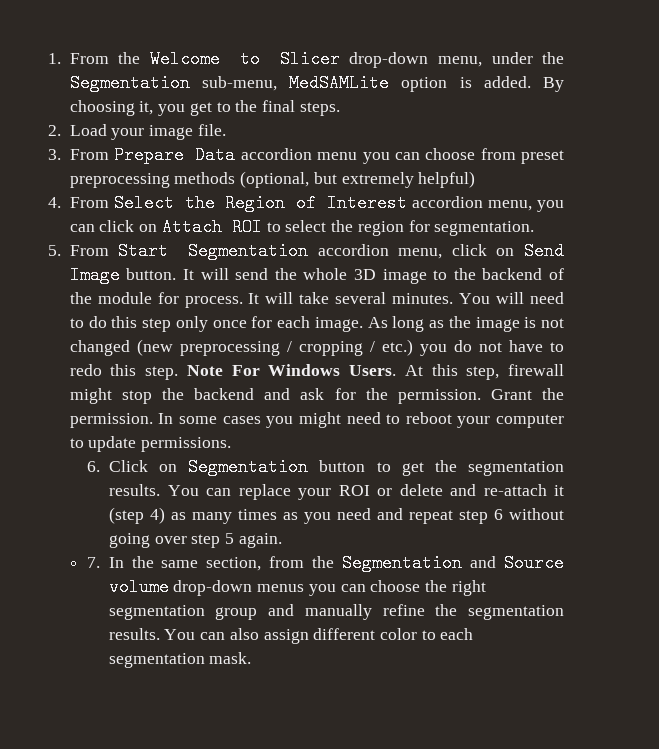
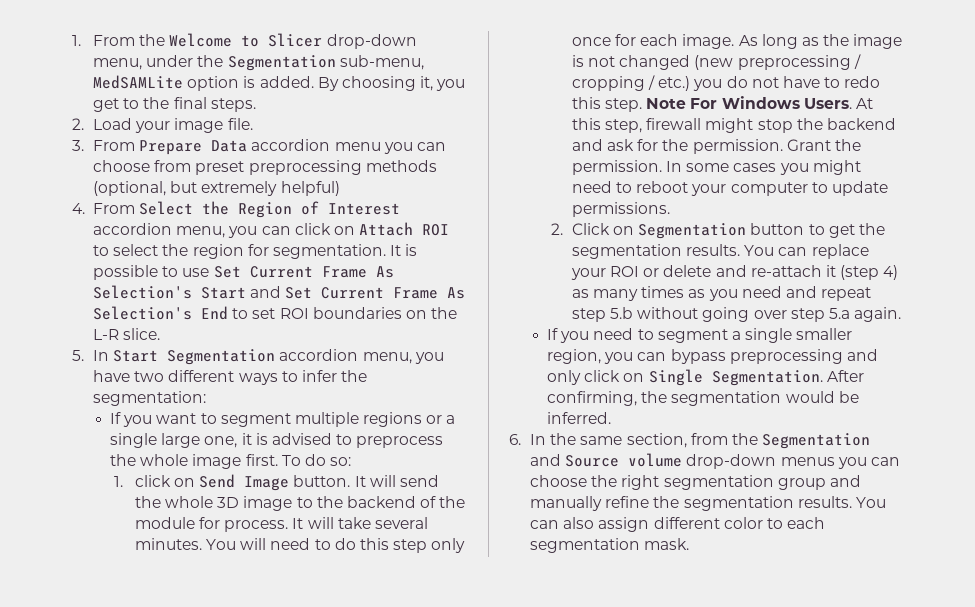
(535, 228) none -> [390,244,418,256] [92,265,394,280] [92,285,466,299] [92,306,458,320] [92,328,161,340] It is possible to use Set Current Frame As Selection's Start and Set Current Frame As Selection's End to set ROI boundaries on the L-R slice.
[69,245,109,256] From -> [92,350,109,361] In
(443, 253) none -> [414,352,444,364] [92,370,368,385] [92,391,206,406] [110,412,456,427] [110,433,444,448] [110,454,352,469] [113,476,123,487] you have two different ways to infer the segmentation: // If you want to segment multiple regions or a single large one, it is advised to preprocess the whole image first. To do so: // 1.
[87,461,101,472] 6. -> [550,223,563,235] 2.
[493,509,503,520] 6 -> [610,307,634,319] 5.b
[225,533,235,544] 5 -> [828,308,850,319] 5.a
[86,557,100,568] 7. -> [547,328,853,343] [547,349,878,364] [547,369,864,386] [547,391,859,406] [547,412,612,424] [509,434,521,445] If you need to segment a single smaller region, you can bypass preprocessing and only click on Single Segmentation. After confirming, the segmentation would be inferred. // 6.

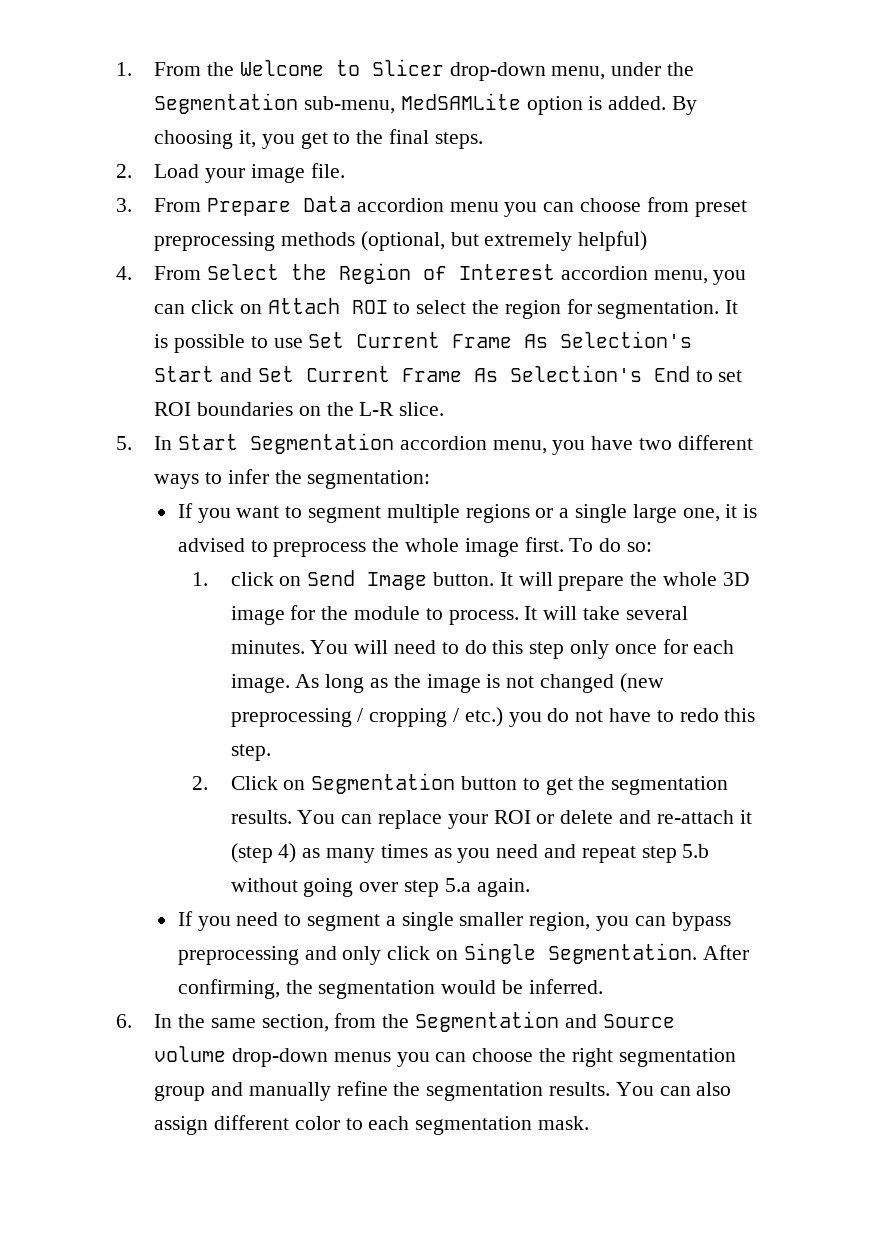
[399,475,439,487] send -> [558,576,625,591] prepare
[296,496,437,508] to the backend of -> [290,605,316,620] for
[199,517,221,529] for -> [425,608,443,620] to
[646,96,873,109] [571,118,896,133] [571,139,861,154] [571,160,861,175] [571,181,888,196] [571,202,670,217] Note For Windows Users. At this step, firewall might stop the backend and ask for the permission. Grant the permission. In some cases you might need to reboot your computer to update permissions. -> (271, 752) none

